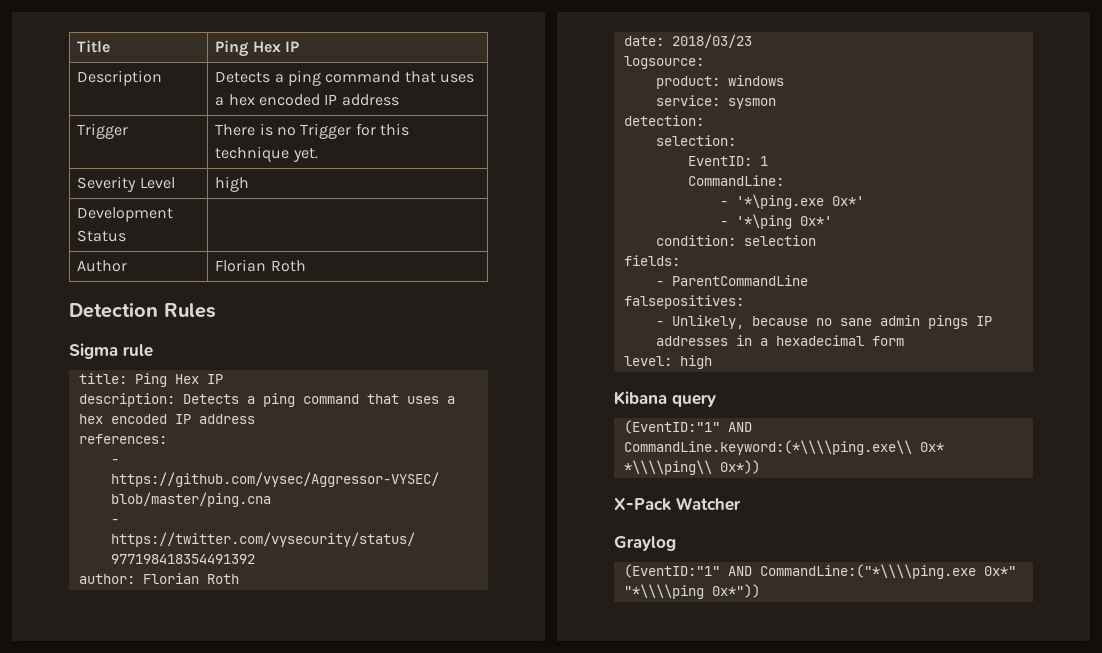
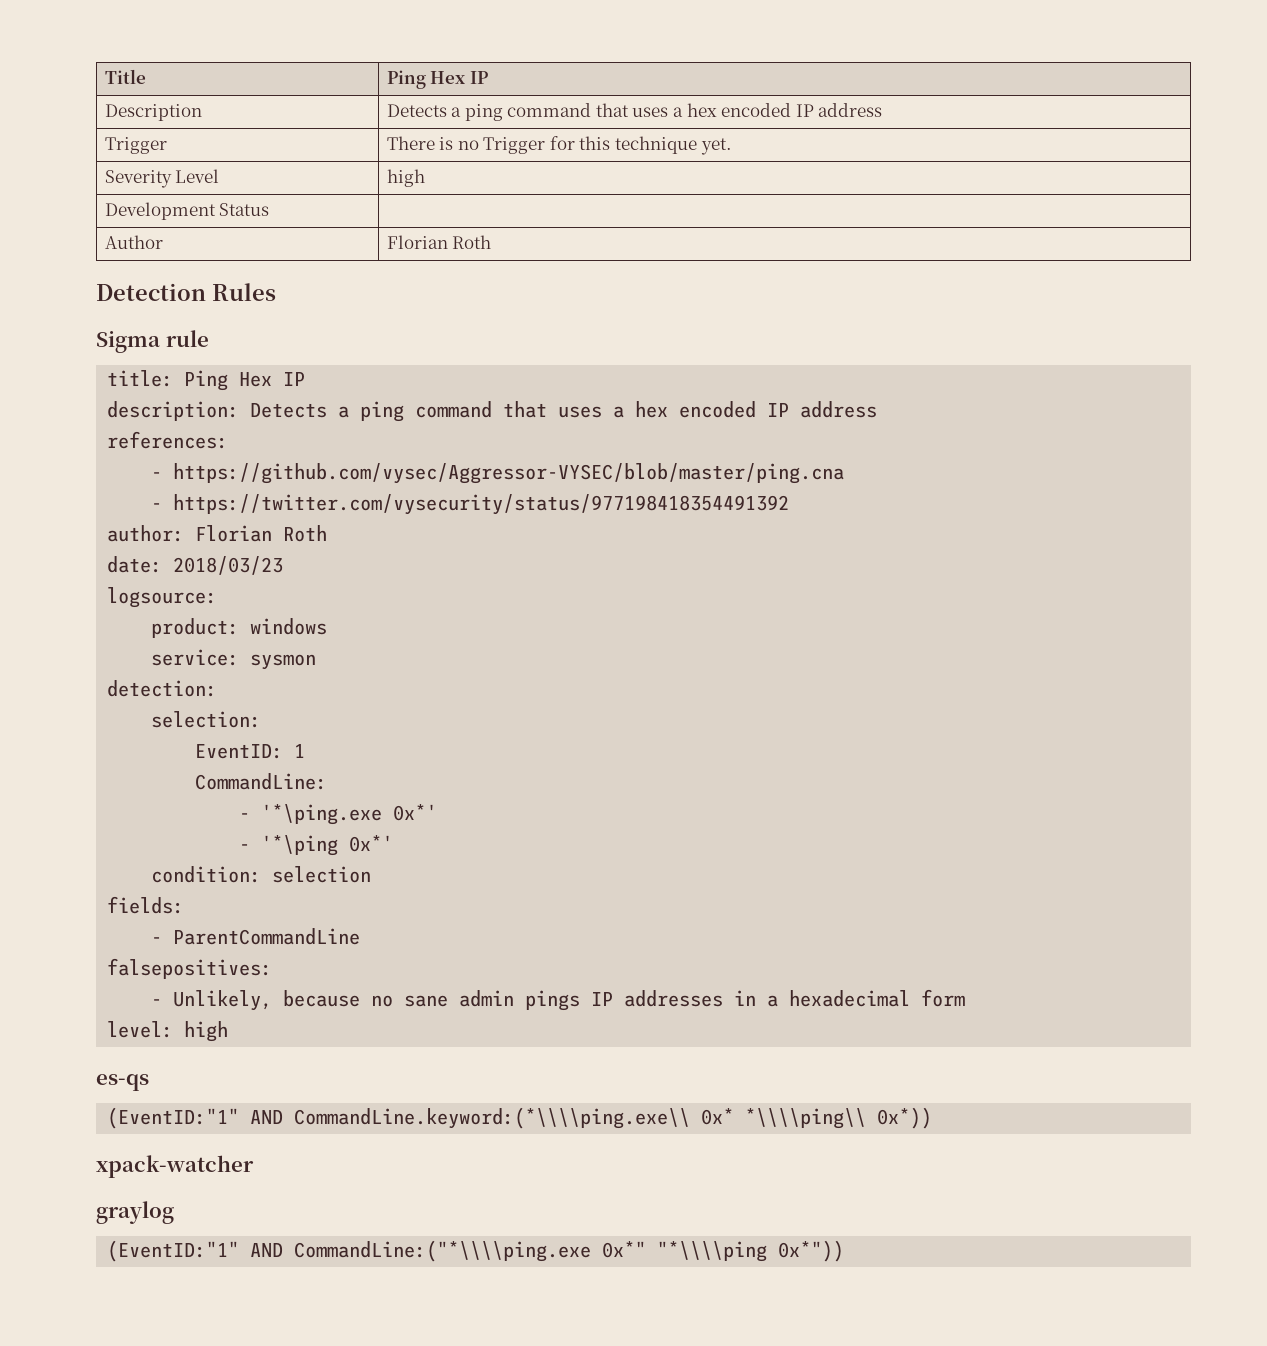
[614,391,716,407] Kibana query -> [96,1074,149,1091] es-qs
[614,497,741,511] [614,536,676,551] X-Pack Watcher // Graylog -> [96,1155,254,1178] [96,1201,174,1224] xpack-watcher // graylog

